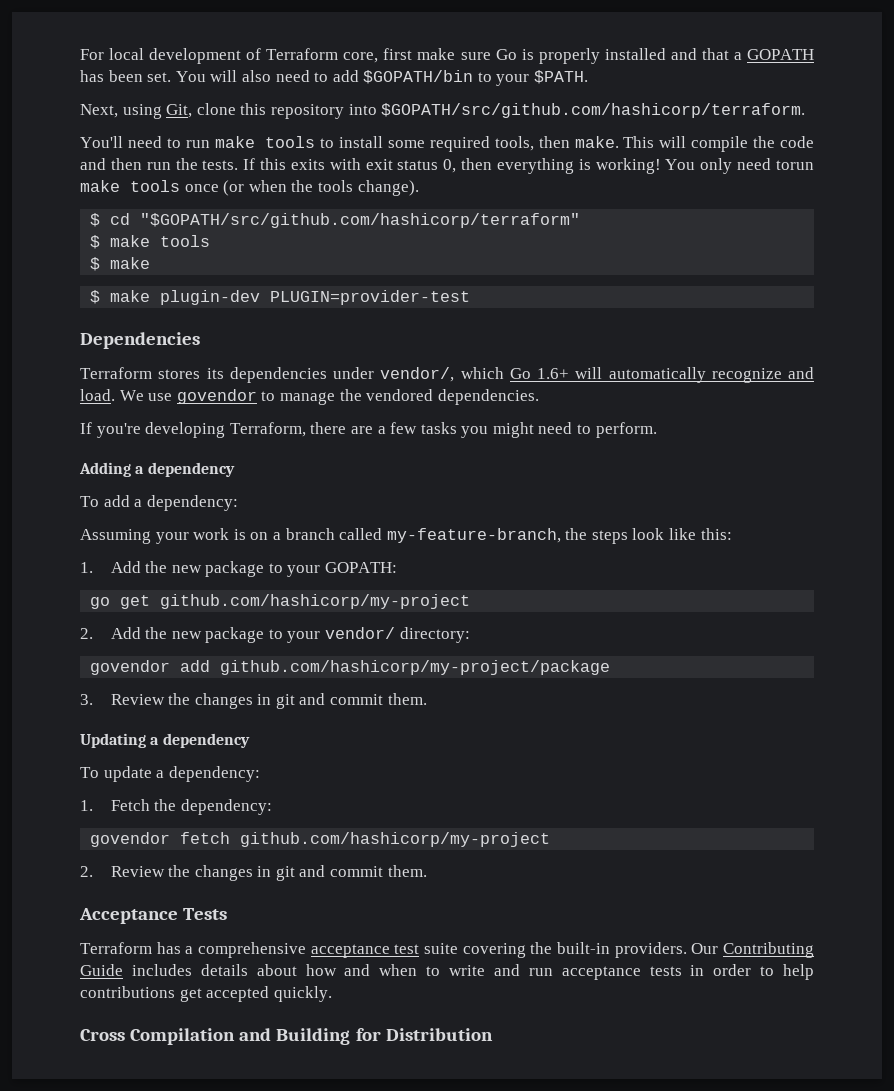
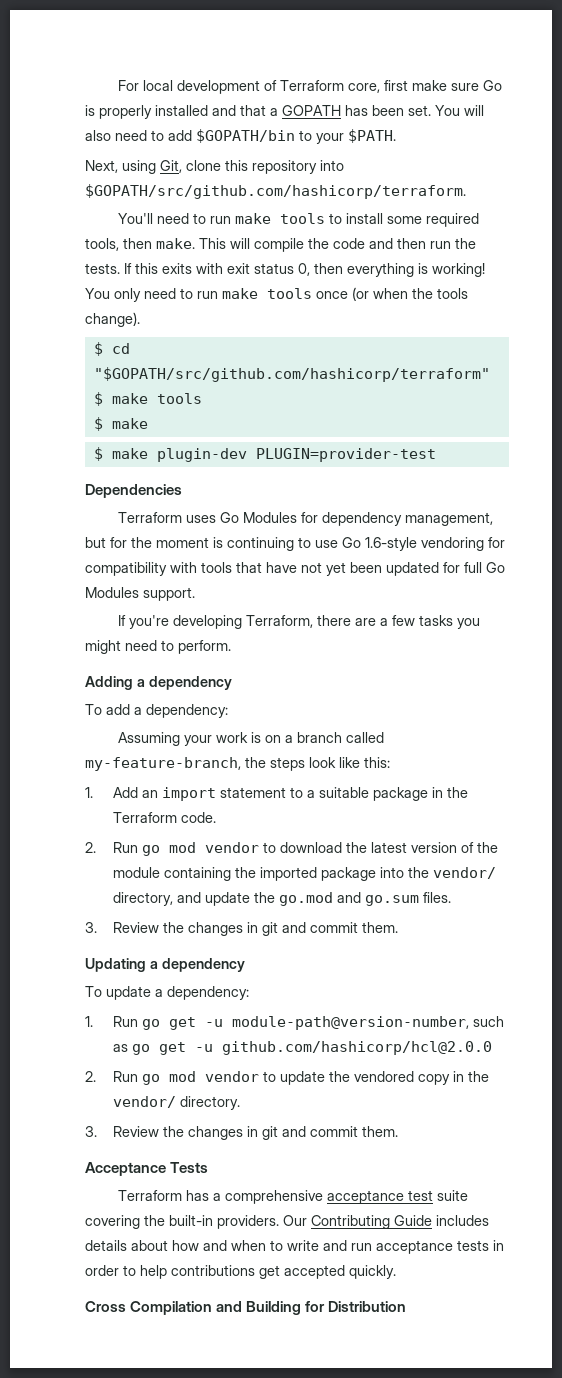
[776,160,815,170] torun -> [180,288,218,299] to run
[158,367,814,383] [80,389,539,405] stores its dependencies under vendor/, which Go 1.6+ will automatically recognize and load. We use govendor to manage the vendored dependencies. -> [185,512,493,526] [85,537,505,551] [85,562,505,576] [85,587,195,601] uses Go Modules for dependency management, but for the moment is continuing to use Go 1.6-style vendoring for compatibility with tools that have not yet been updated for full Go Modules support.
[145,561,398,577] [90,594,471,609] [80,627,470,643] [90,660,611,675] the new package to your GOPATH: // go get github.com/hashicorp/my-project // 2. Add the new package to your vendor/ directory: // govendor add github.com/hashicorp/my-project/package -> [142,787,469,801] [113,812,217,823] [85,842,499,856] [113,867,497,881] [113,892,452,906] an import statement to a suitable package in the Terraform code. // 2. Run go mod vendor to download the latest version of the module containing the imported package into the vendor/ directory, and update the go.mod and go.sum files.
[110,799,272,815] [90,832,551,847] [80,866,93,877] Fetch the dependency: // govendor fetch github.com/hashicorp/my-project // 2. -> [113,1016,505,1030] [113,1041,493,1055] [85,1071,490,1085] [113,1096,241,1110] [85,1126,97,1137] Run go get -u module-path@version-number, such as go get -u github.com/hashicorp/hcl@2.0.0 // 2. Run go mod vendor to update the vendored copy in the vendor/ directory. // 3.

